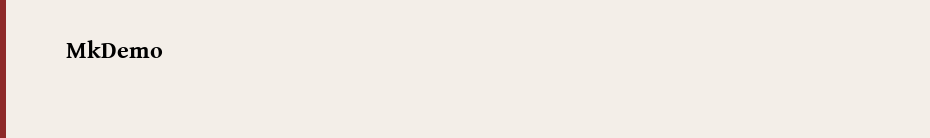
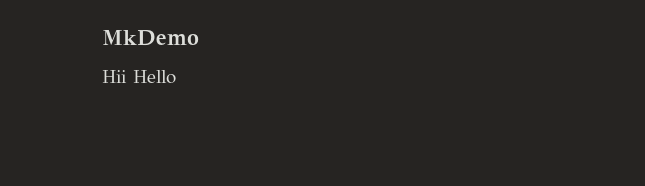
(163, 49) none -> [102,70,176,84] // Hii Hello

